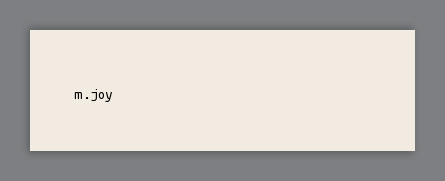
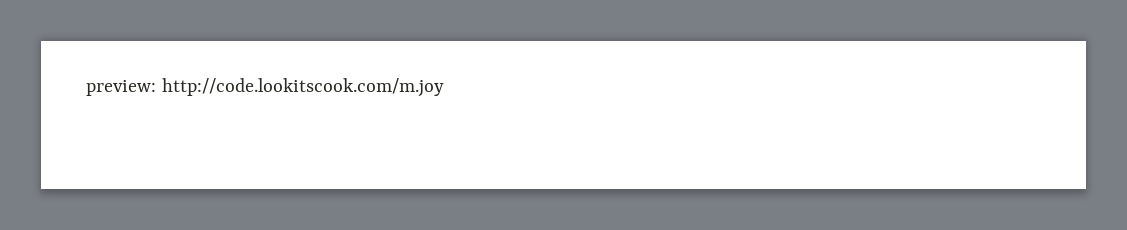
[74,89,113,102] m.joy -> [86,78,444,97] preview: http://code.lookitscook.com/m.joy

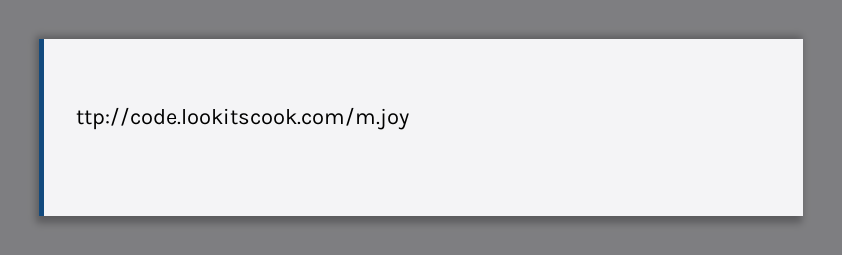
[86,78,444,97] preview: http://code.lookitscook.com/m.joy -> [76,107,409,130] ttp://code.lookitscook.com/m.joy

